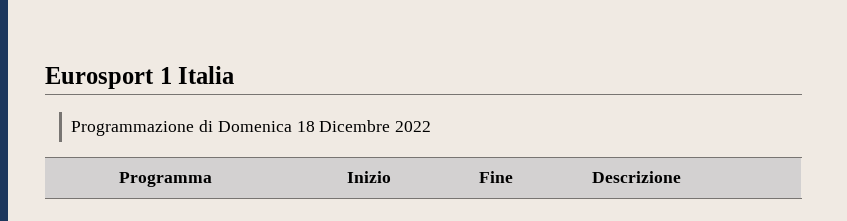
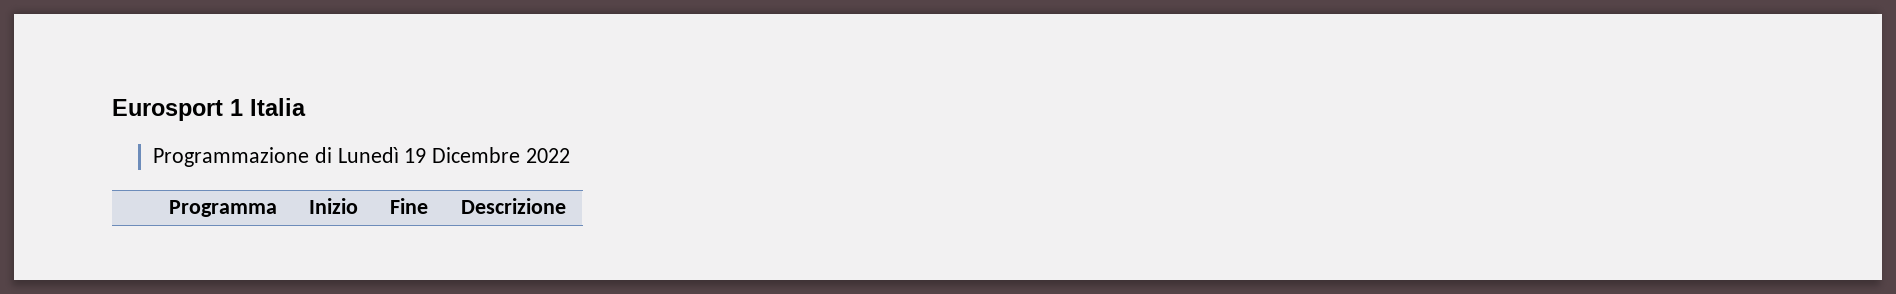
[217,121,315,132] Domenica 18 -> [337,147,427,163] Lunedì 19

